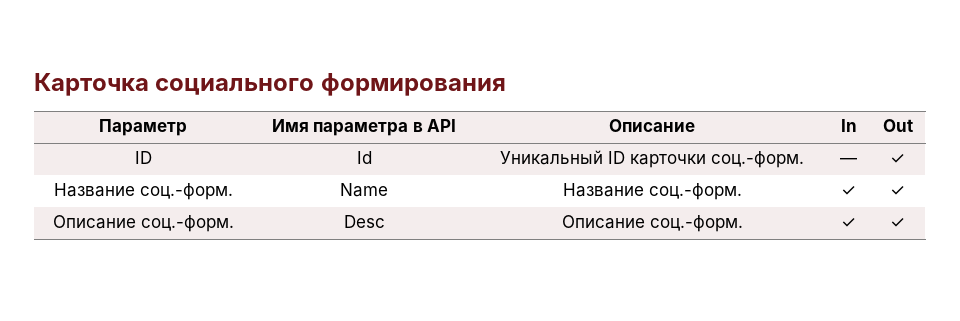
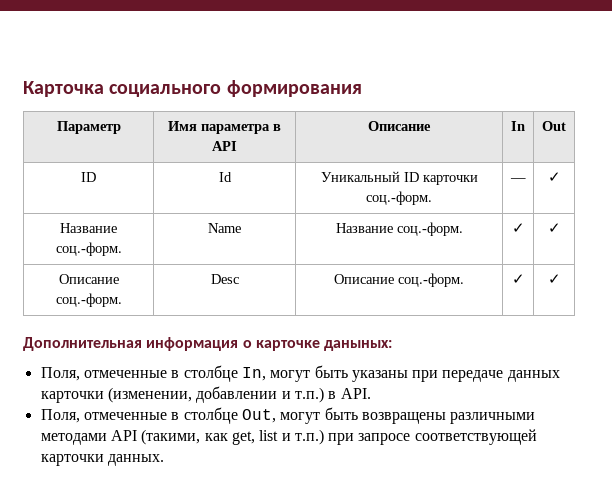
(905, 223) none -> [23,337,393,351] [40,365,560,382] [40,386,371,403] [40,407,536,424] [40,429,537,445] [40,454,164,466] // Дополнительная информация о карточке даныных: // Поля, отмеченные в столбце In, могут быть указаны при передаче данных карточки (изменении, добавлении и т.п.) в API. // Поля, отмеченные в столбце Out, могут быть возвращены различными методами API (такими, как get, list и т.п.) при запросе соответствующей карточки данных.

